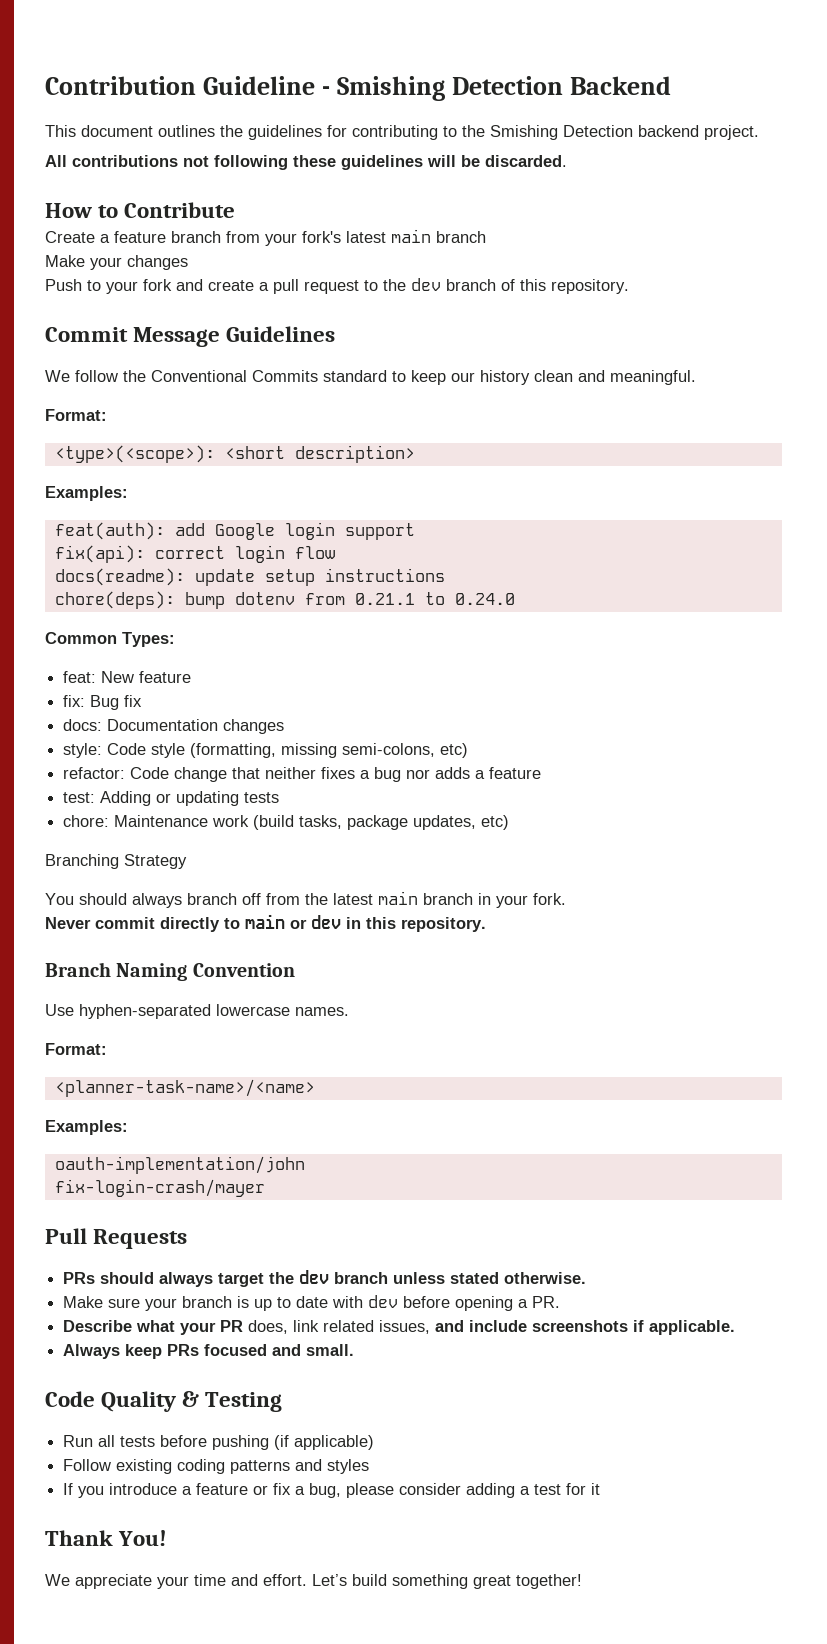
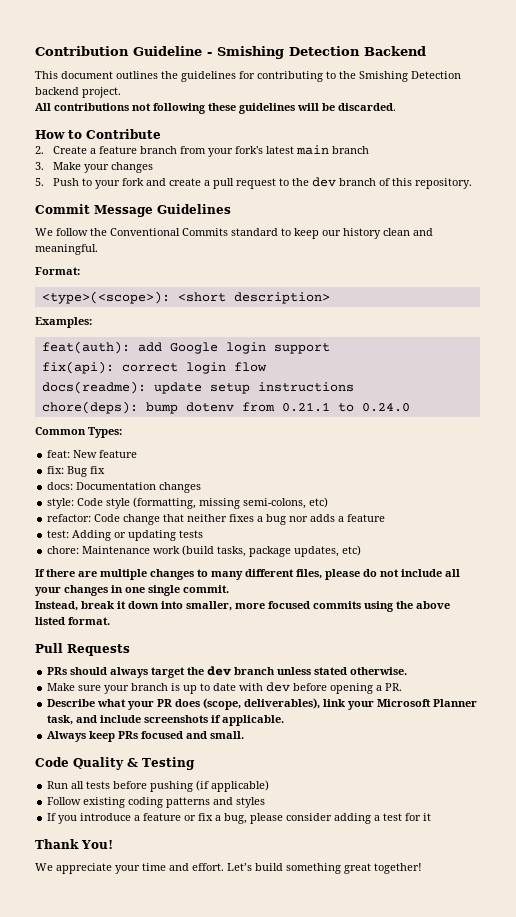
(236, 210) none -> [35,146,44,154] 2.
(486, 237) none -> [35,162,44,170] 3.
(188, 262) none -> [35,178,44,186] 5.
[45,854,187,869] [45,891,566,908] [45,914,486,932] [45,962,295,981] [45,1004,349,1019] [45,1043,107,1055] [54,1079,315,1097] [45,1120,128,1135] [54,1156,305,1174] [54,1179,265,1197] Branching Strategy // You should always branch off from the latest main branch in your fork. // Never commit directly to main or dev in this repository. // Branch Naming Convention // Use hyphen-separated lowercase names. // Format: // <planner-task-name>/<name> // Examples: // oauth-implementation/john // fix-login-crash/mayer -> [35,569,460,580] [35,585,229,596] [35,601,450,612] [35,617,110,625] If there are multiple changes to many different files, please do not include all your changes in one single commit. // Instead, break it down into smaller, more focused commits using the above listed format.
[248,1320,431,1334] does, link related issues, -> [175,698,478,710] [47,715,74,725] does (scope, deliverables), link your Microsoft Planner task,

